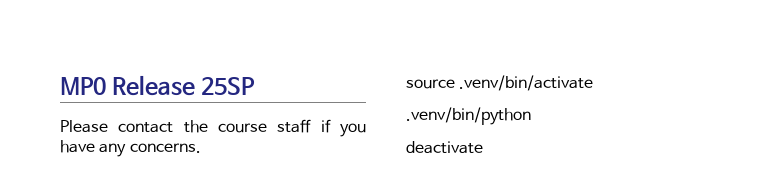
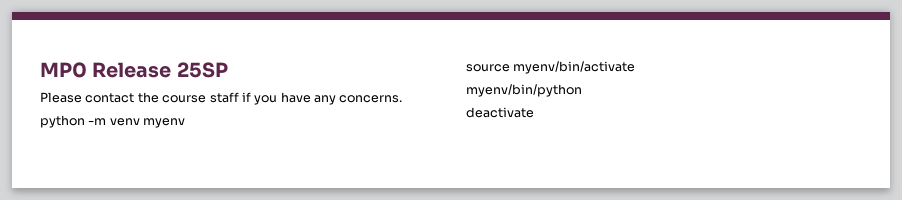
(201, 148) none -> [40,115,186,128] // python -m venv myenv
[459,75,594,91] [406,107,531,125] .venv/bin/activate // .venv/bin/python -> [513,61,636,74] [466,84,582,97] myenv/bin/activate // myenv/bin/python

